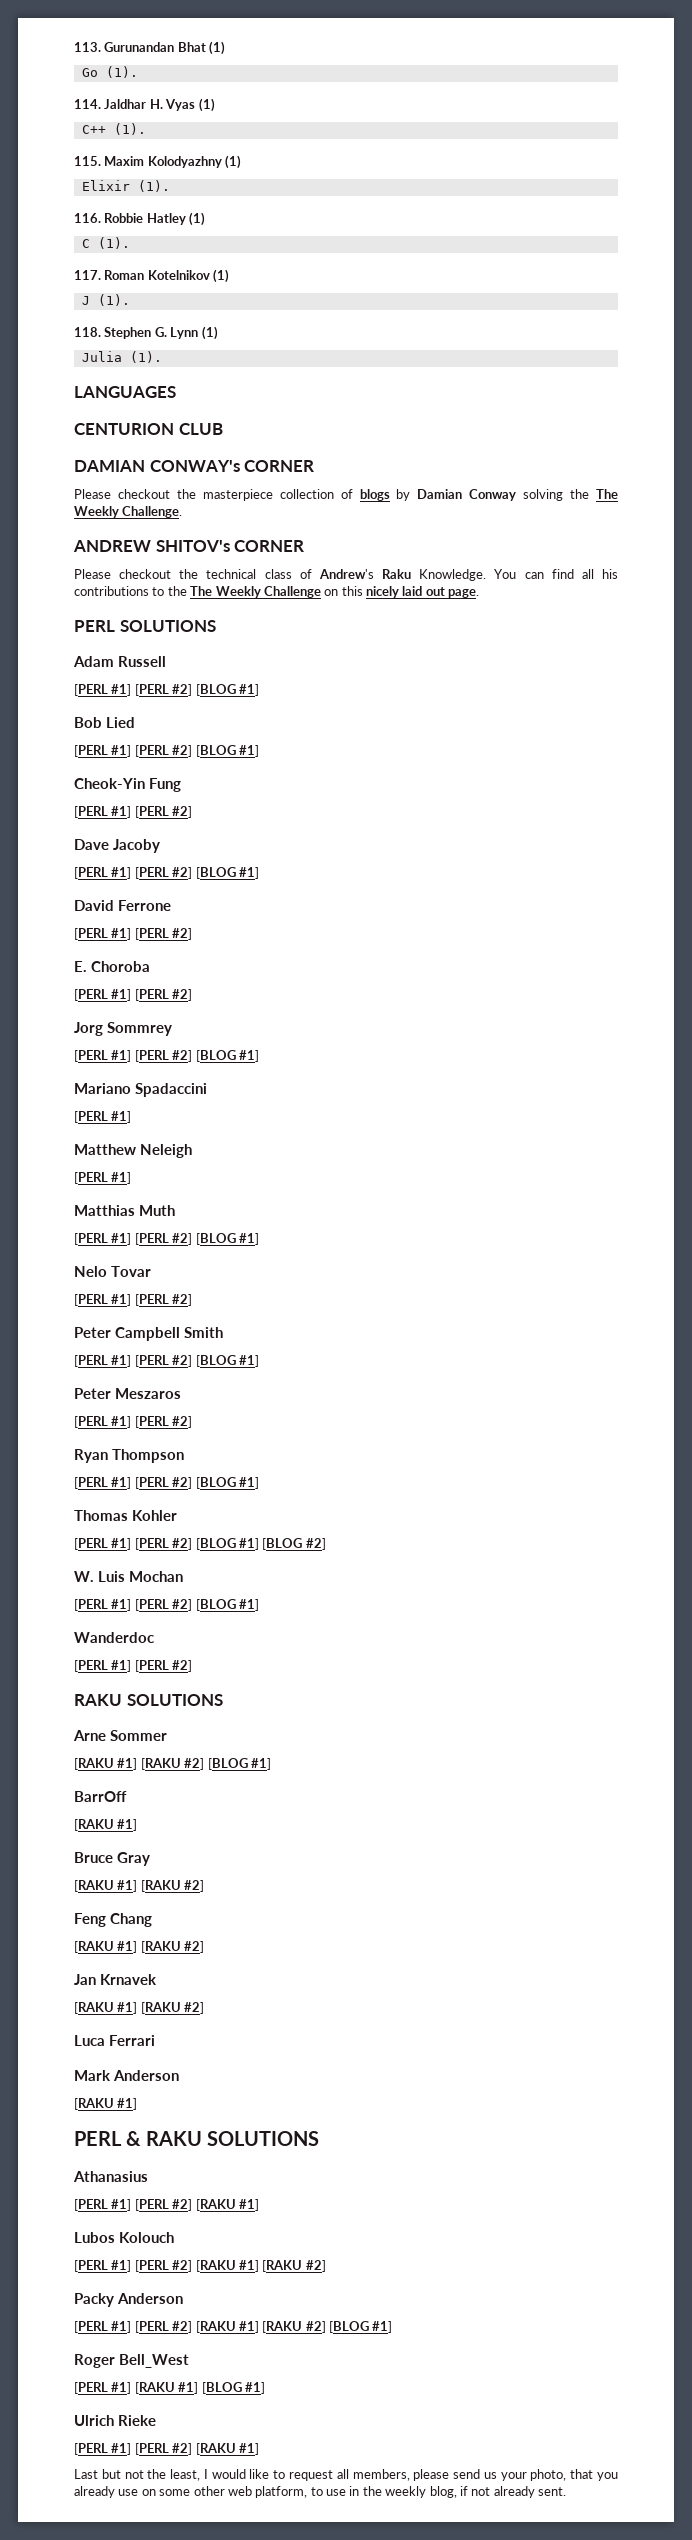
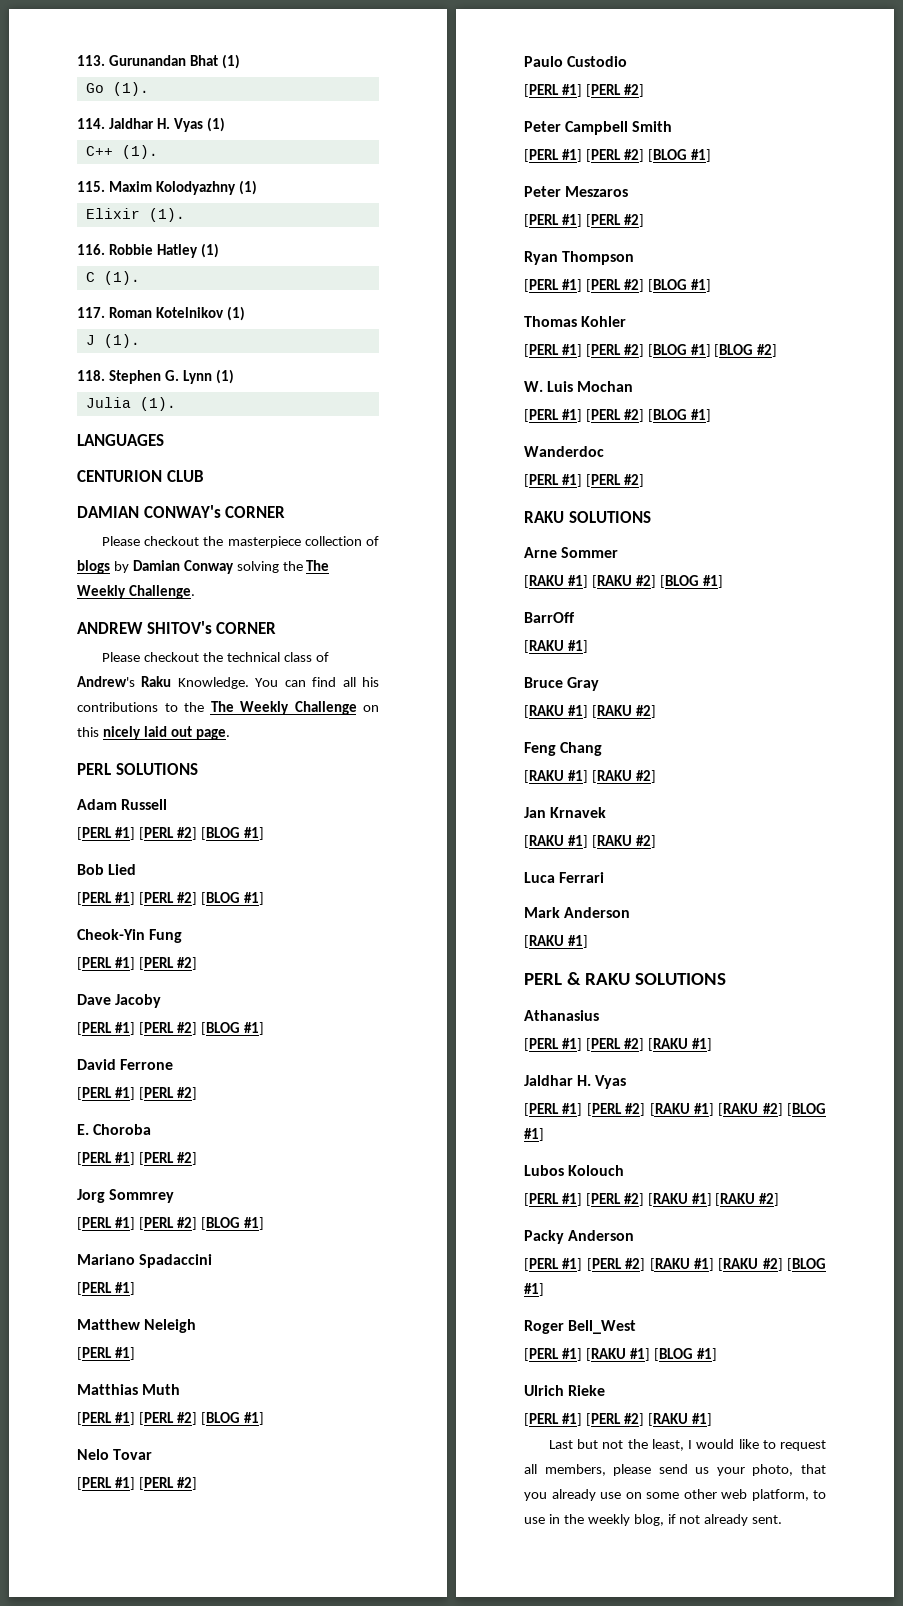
(193, 1300) none -> [524,56,628,67] [524,84,644,97] // Paulo Custodio // [PERL #1] [PERL #2]
(259, 2205) none -> [524,1075,627,1089] [524,1103,826,1116] [524,1128,544,1141] // Jaldhar H. Vyas // [PERL #1] [PERL #2] [RAKU #1] [RAKU #2] [BLOG #1]

